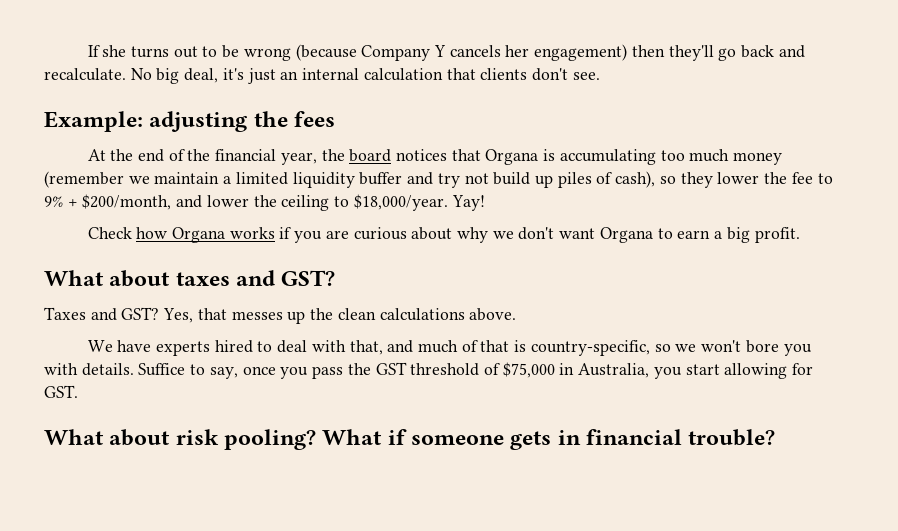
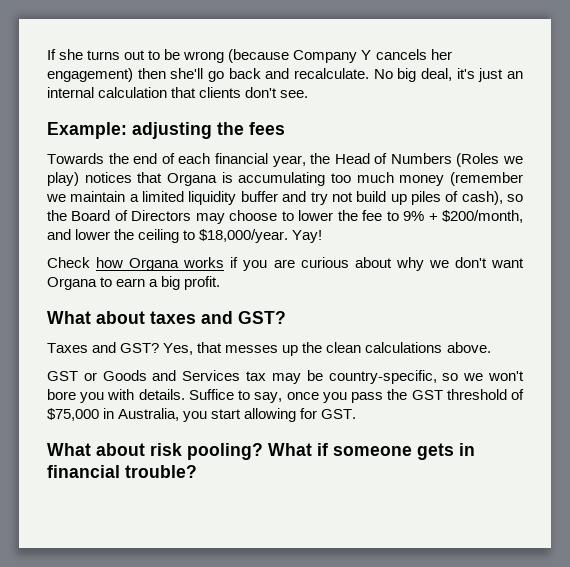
[668,45,714,61] they'll -> [170,68,204,79] she'll
[87,149,106,161] At -> [47,153,104,164] Towards
[187,149,211,161] the -> [178,153,211,164] each
[349,149,392,162] board -> [334,153,523,167] [47,172,79,186] Head of Numbers (Roles we play)
[680,172,713,188] they -> [47,210,294,224] the Board of Directors may choose to
[87,340,527,356] We have experts hired to deal with that, and much of that is -> [47,370,323,384] GST or Goods and Services tax may be

